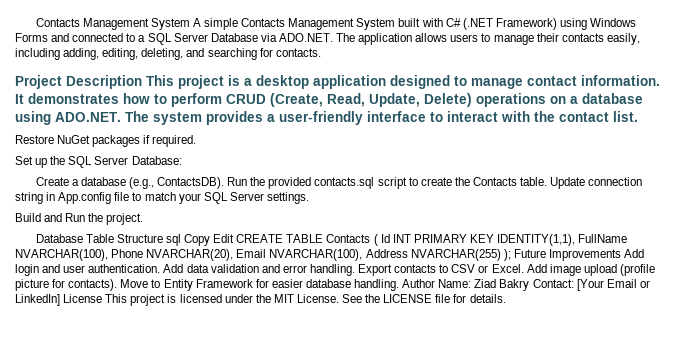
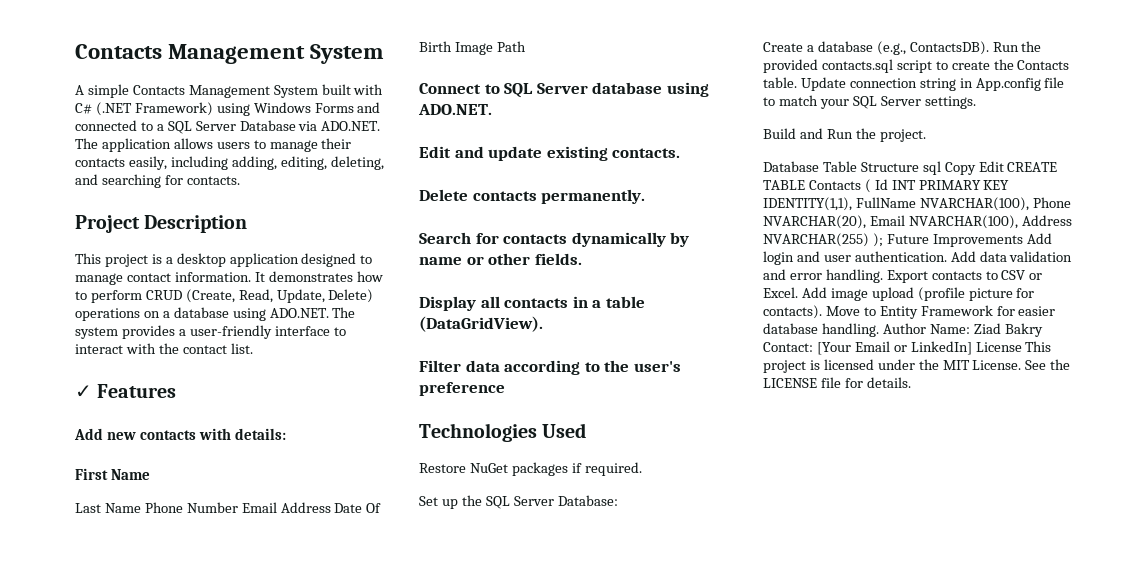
[35,18,190,30] Contacts Management System -> [75,44,385,64] Contacts Management System //
(142, 82) none -> (248, 224) //
(638, 116) none -> [75,384,177,398] [74,428,286,440] [75,468,150,480] [75,502,382,513] [419,41,526,55] [419,82,709,98] [418,104,492,115] [419,146,681,161] [419,189,646,204] [419,232,690,247] [419,253,582,265] [419,296,645,311] [419,316,543,332] [419,360,681,375] [419,382,505,396] [419,423,587,442] // ✓ Features // Add new contacts with details: // First Name // Last Name Phone Number Email Address Date Of Birth Image Path // Connect to SQL Server database using ADO.NET. // Edit and update existing contacts. // Delete contacts permanently. // Search for contacts dynamically by name or other fields. // Display all contacts in a table (DataGridView). // Filter data according to the user's preference // Technologies Used

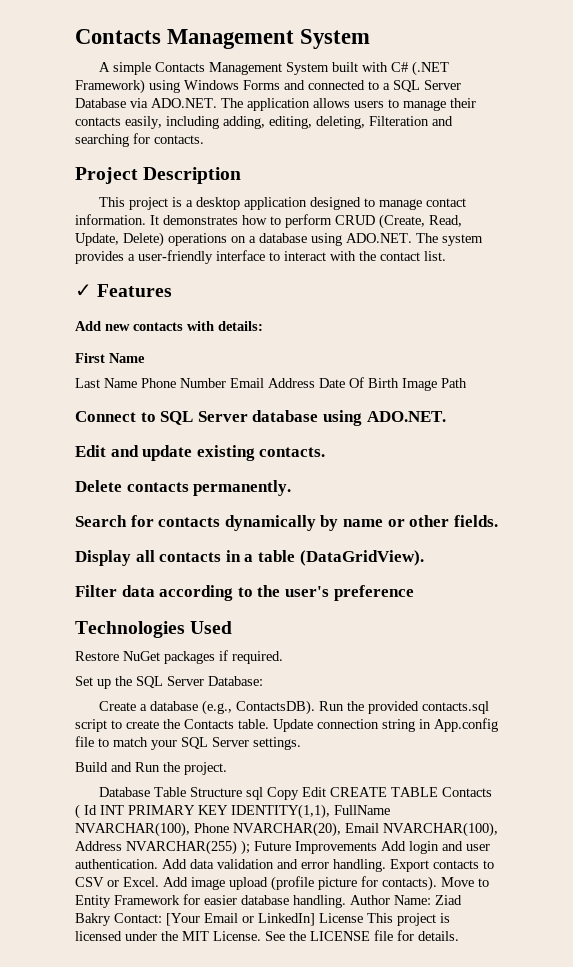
(384, 163) none -> [369,116,429,126] Filteration

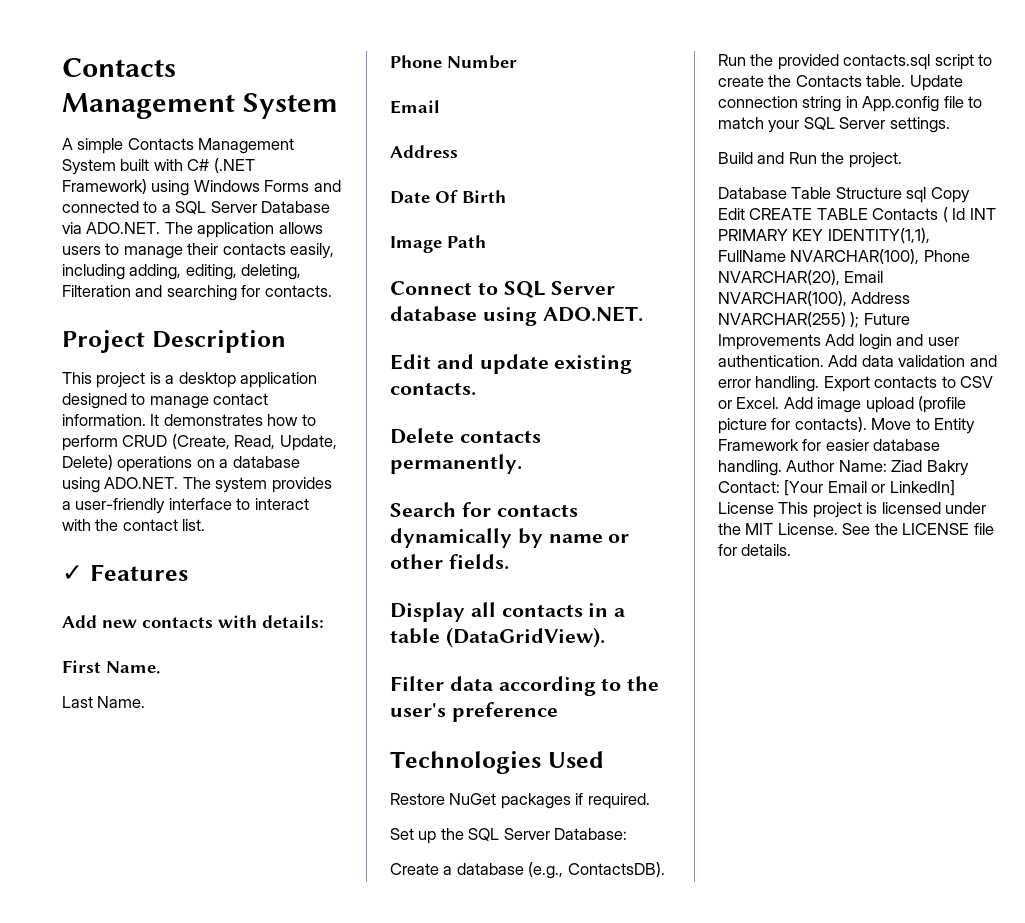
[109,353,145,363] Name -> [106,661,161,674] Name.
[104,378,137,388] Name -> [97,696,146,708] Name. //
[230,378,315,388] Email Address -> [390,100,440,114] [390,145,458,158] // Email // Address //
(399, 383) none -> (506, 196) //

